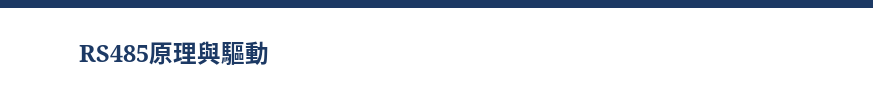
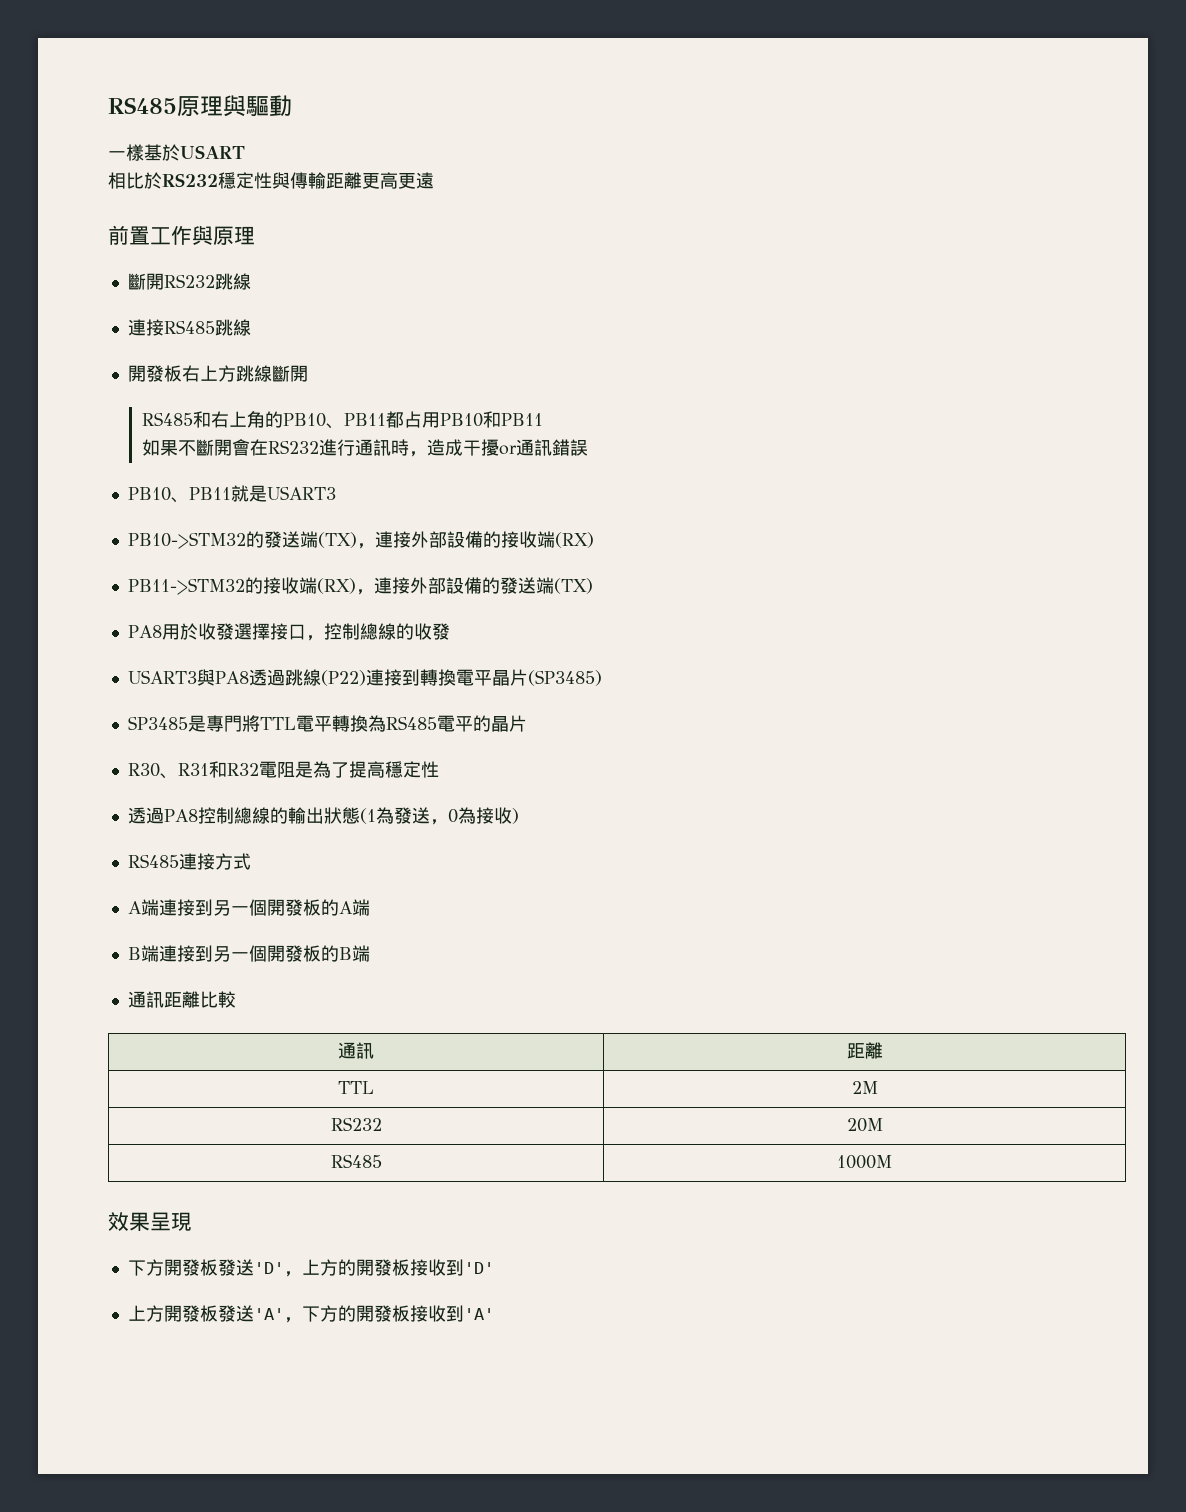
(269, 53) none -> [108,144,245,161] [108,172,434,189] [108,225,255,245] [127,273,251,290] [127,319,251,336] [127,365,308,382] [142,411,544,429] [142,439,589,457] [127,485,336,503] [127,531,594,549] [127,577,593,595] [127,623,450,641] [127,669,602,686] [127,715,527,732] [127,761,439,779] [127,807,519,825] [127,853,251,870] [127,899,370,916] [127,945,370,962] [127,991,236,1008] [338,1042,374,1059] [846,1042,883,1059] [338,1081,374,1094] [851,1081,878,1094] [330,1117,382,1131] [846,1118,883,1132] [330,1154,382,1168] [837,1155,892,1169] [108,1212,192,1231] [127,1259,494,1277] [127,1305,494,1323] // 一樣基於USART // 相比於RS232穩定性與傳輸距離更高更遠 // 前置工作與原理 // 斷開RS232跳線 // 連接RS485跳線 // 開發板右上方跳線斷開 // RS485和右上角的PB10、PB11都占用PB10和PB11 // 如果不斷開會在RS232進行通訊時，造成干擾or通訊錯誤 // PB10、PB11就是USART3 // PB10->STM32的發送端(TX)，連接外部設備的接收端(RX) // PB11->STM32的接收端(RX)，連接外部設備的發送端(TX) // PA8用於收發選擇接口，控制總線的收發 // USART3與PA8透過跳線(P22)連接到轉換電平晶片(SP3485) // SP3485是專門將TTL電平轉換為RS485電平的晶片 // R30、R31和R32電阻是為了提高穩定性 // 透過PA8控制總線的輸出狀態(1為發送，0為接收) // RS485連接方式 // A端連接到另一個開發板的A端 // B端連接到另一個開發板的B端 // 通訊距離比較 // 通訊 | 距離 // TTL | 2M // RS232 | 20M // RS485 | 1000M // 效果呈現 // 下方開發板發送'D'，上方的開發板接收到'D' // 上方開發板發送'A'，下方的開發板接收到'A'

